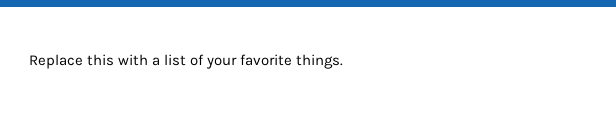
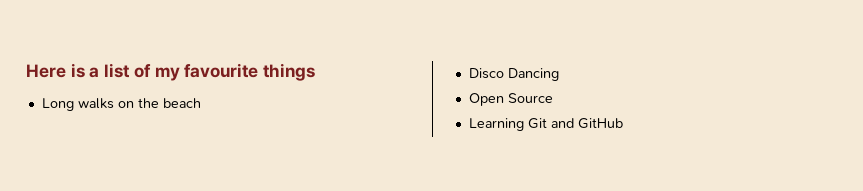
[29,54,344,69] Replace this with a list of your favorite things. -> [26,63,316,81] [41,98,201,111] [468,68,559,81] [468,93,553,106] [468,118,623,131] Here is a list of my favourite things // Long walks on the beach // Disco Dancing // Open Source // Learning Git and GitHub

